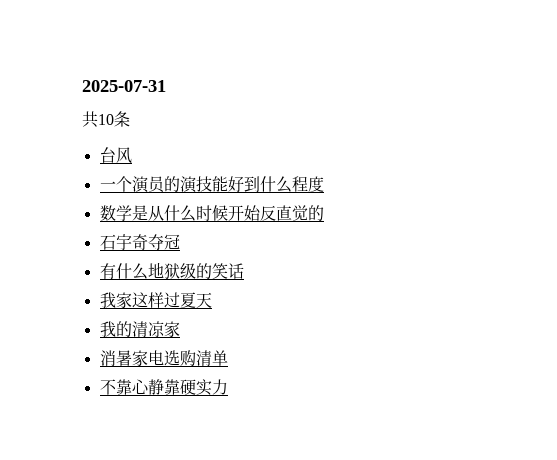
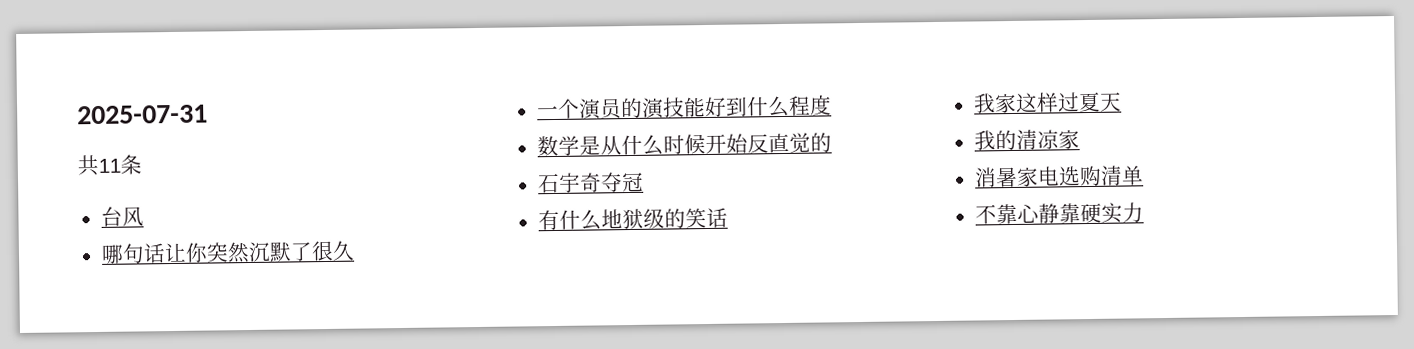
[98,114,114,125] 10 -> [98,158,121,173] 11
(132, 155) none -> [100,240,355,264] // 哪句话让你突然沉默了很久

